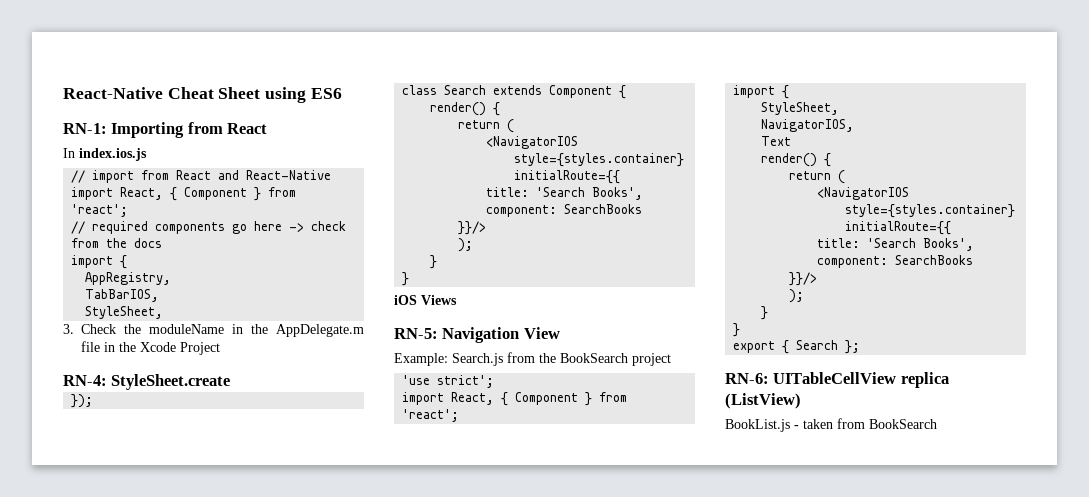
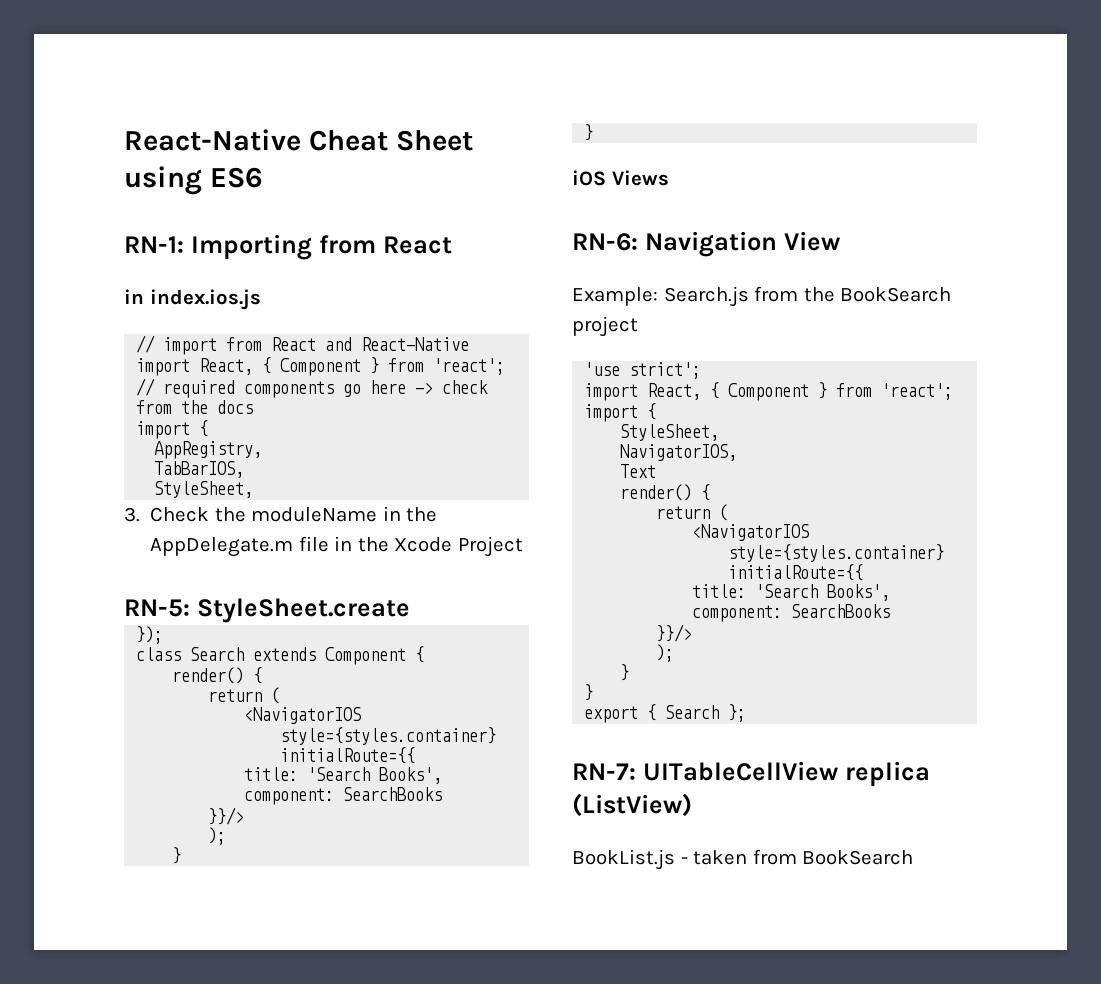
[63,148,75,158] In -> [124,289,144,304] in
[63,375,107,386] RN-4: -> [124,599,190,617] RN-5:
[394,328,438,339] RN-5: -> [572,233,638,251] RN-6:
[725,373,769,384] RN-6: -> [572,763,636,780] RN-7:

